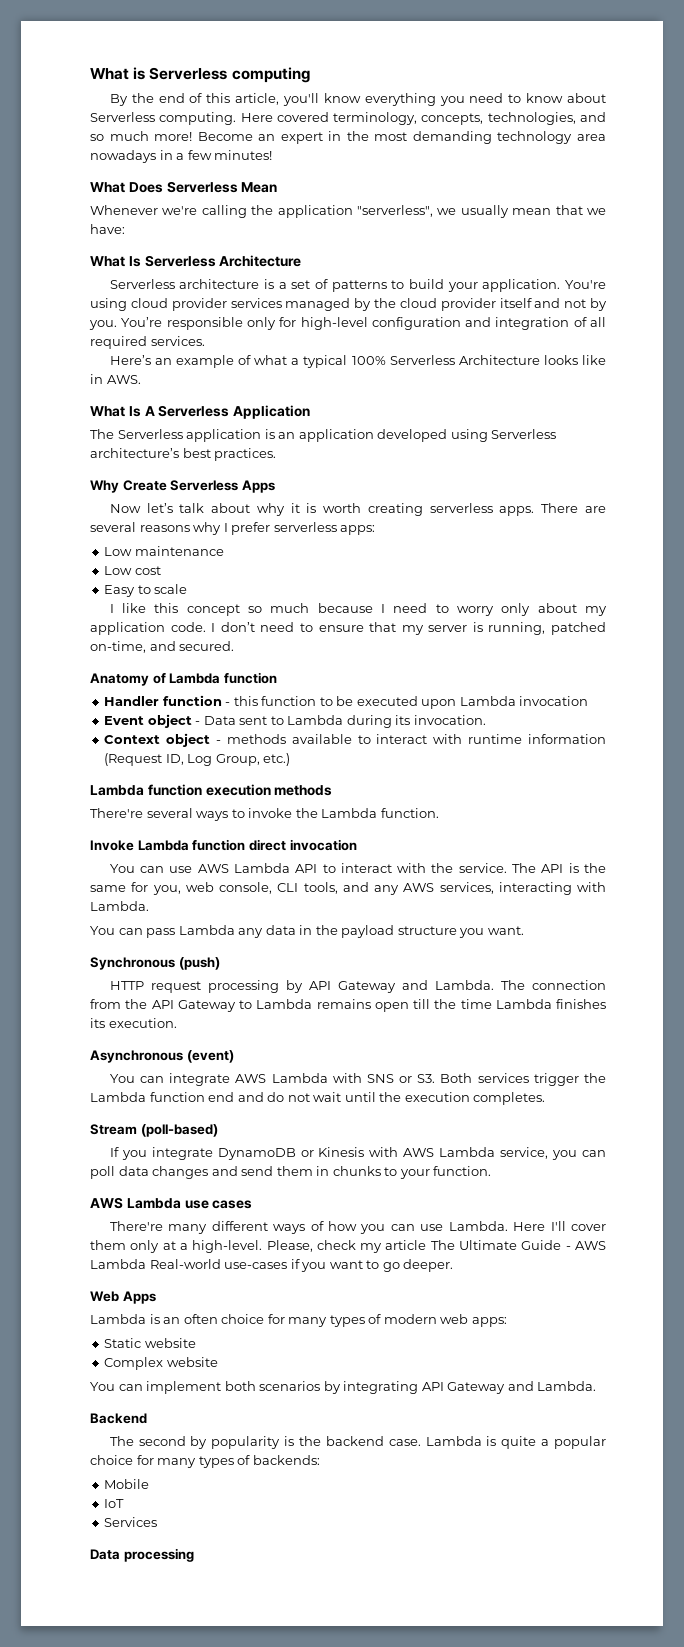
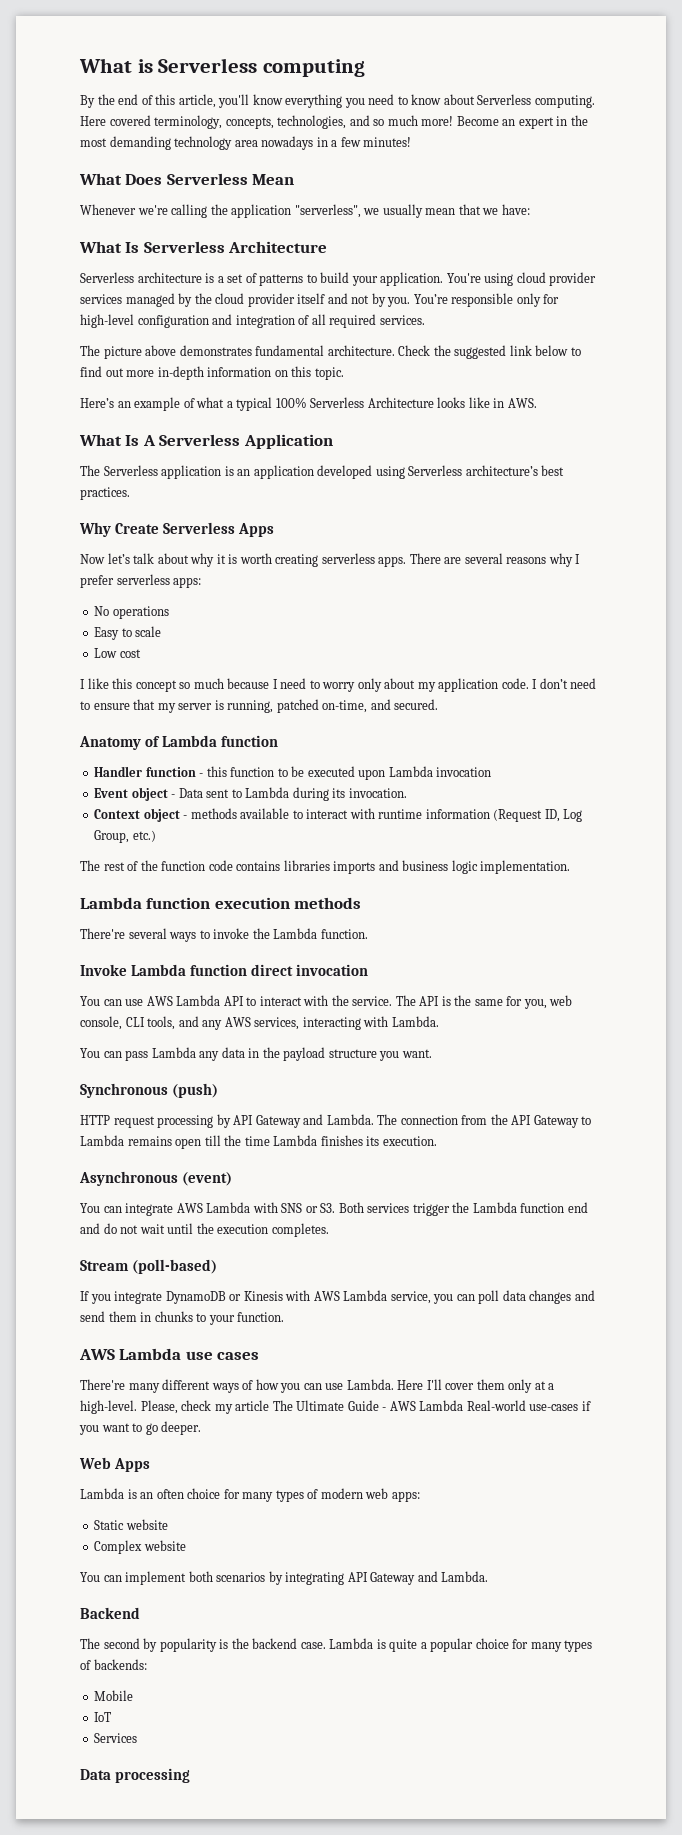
(205, 341) none -> [80,345,581,359] [80,366,344,380] // The picture above demonstrates fundamental architecture. Check the suggested link below to find out more in-depth information on this topic.
[104,546,224,556] [104,566,161,575] Low maintenance // Low cost -> [94,606,169,619] No operations
(188, 589) none -> [94,648,141,658] // Low cost
(291, 759) none -> [80,860,571,874] // The rest of the function code contains libraries imports and business logic implementation.

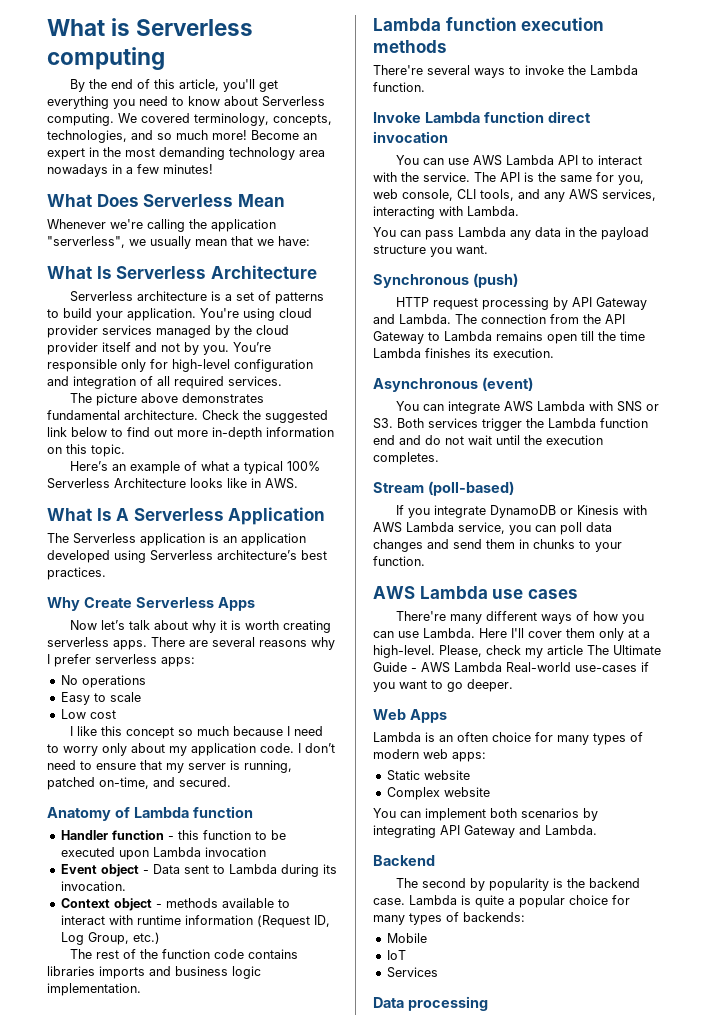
[252,94,283,105] know -> [259,80,279,92] get
[80,116,106,126] Here -> [118,113,137,123] We

